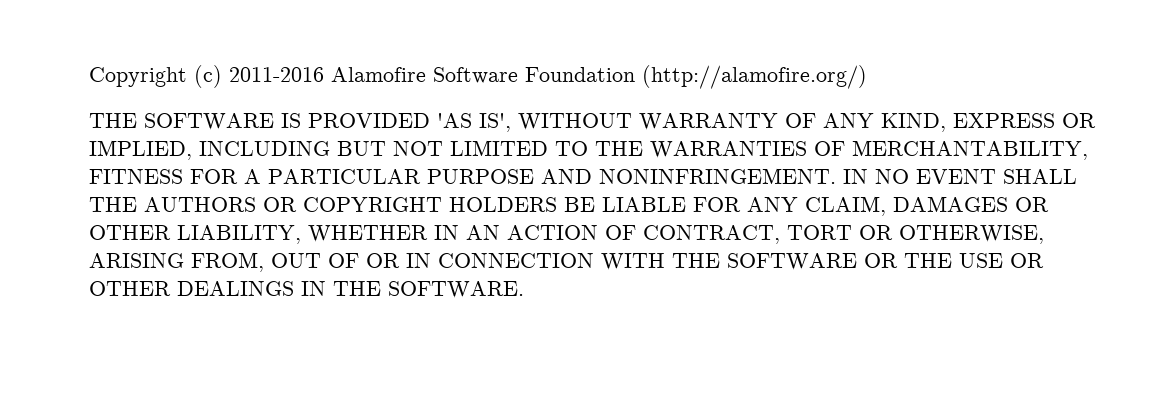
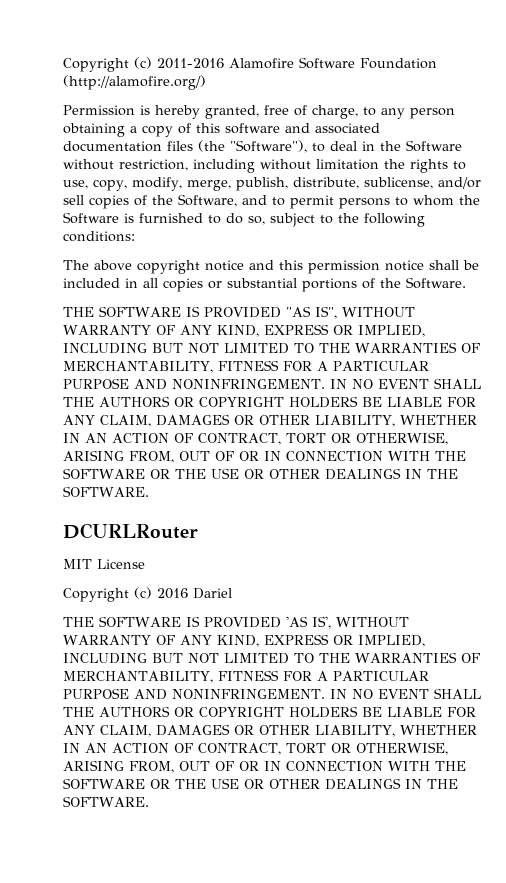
(867, 77) none -> [63,105,455,119] [63,123,380,137] [63,140,462,153] [63,159,466,173] [63,177,481,191] [63,194,480,209] [63,212,425,227] [63,231,135,242] [63,260,479,274] [63,277,466,292] [63,306,415,319] [63,324,425,337] [63,342,480,354] [63,360,429,373] [63,378,481,390] [63,396,476,408] [63,414,477,427] [63,432,448,445] [63,450,466,463] [63,468,458,480] [63,486,149,497] [63,523,198,539] [63,559,145,569] [63,587,232,602] // Permission is hereby granted, free of charge, to any person obtaining a copy of this software and associated documentation files (the "Software"), to deal in the Software without restriction, including without limitation the rights to use, copy, modify, merge, publish, distribute, sublicense, and/or sell copies of the Software, and to permit persons to whom the Software is furnished to do so, subject to the following conditions: // The above copyright notice and this permission notice shall be included in all copies or substantial portions of the Software. // THE SOFTWARE IS PROVIDED "AS IS", WITHOUT WARRANTY OF ANY KIND, EXPRESS OR IMPLIED, INCLUDING BUT NOT LIMITED TO THE WARRANTIES OF MERCHANTABILITY, FITNESS FOR A PARTICULAR PURPOSE AND NONINFRINGEMENT. IN NO EVENT SHALL THE AUTHORS OR COPYRIGHT HOLDERS BE LIABLE FOR ANY CLAIM, DAMAGES OR OTHER LIABILITY, WHETHER IN AN ACTION OF CONTRACT, TORT OR OTHERWISE, ARISING FROM, OUT OF OR IN CONNECTION WITH THE SOFTWARE OR THE USE OR OTHER DEALINGS IN THE SOFTWARE. // DCURLRouter // MIT License // Copyright (c) 2016 Dariel

